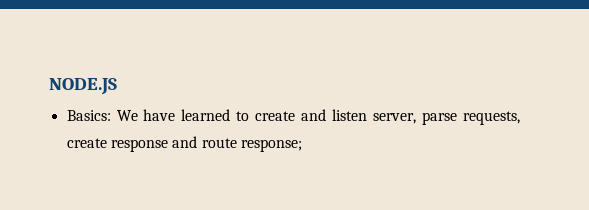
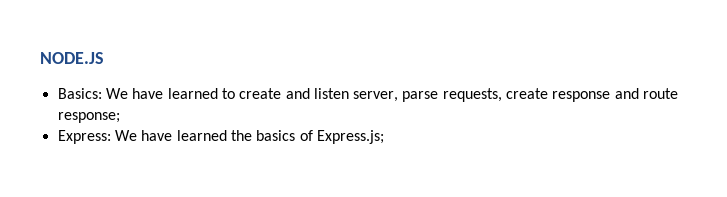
(302, 145) none -> [57,130,384,144] // Express: We have learned the basics of Express.js;

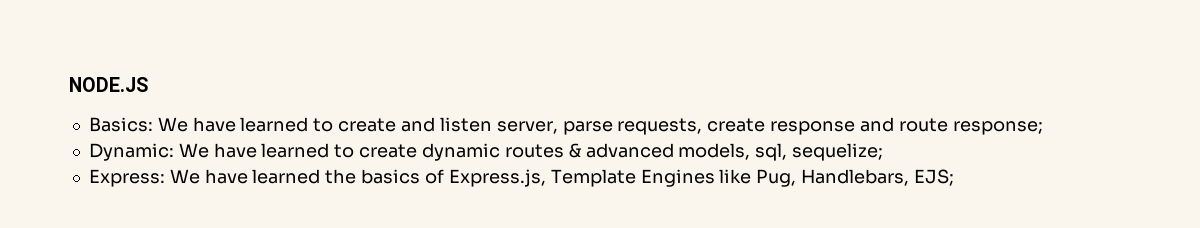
(120, 117) none -> [88,143,884,161] // Dynamic: We have learned to create dynamic routes & advanced models, sql, sequelize;
[316,130,384,144] Express.js; -> [448,169,954,187] Express.js, Template Engines like Pug, Handlebars, EJS;

